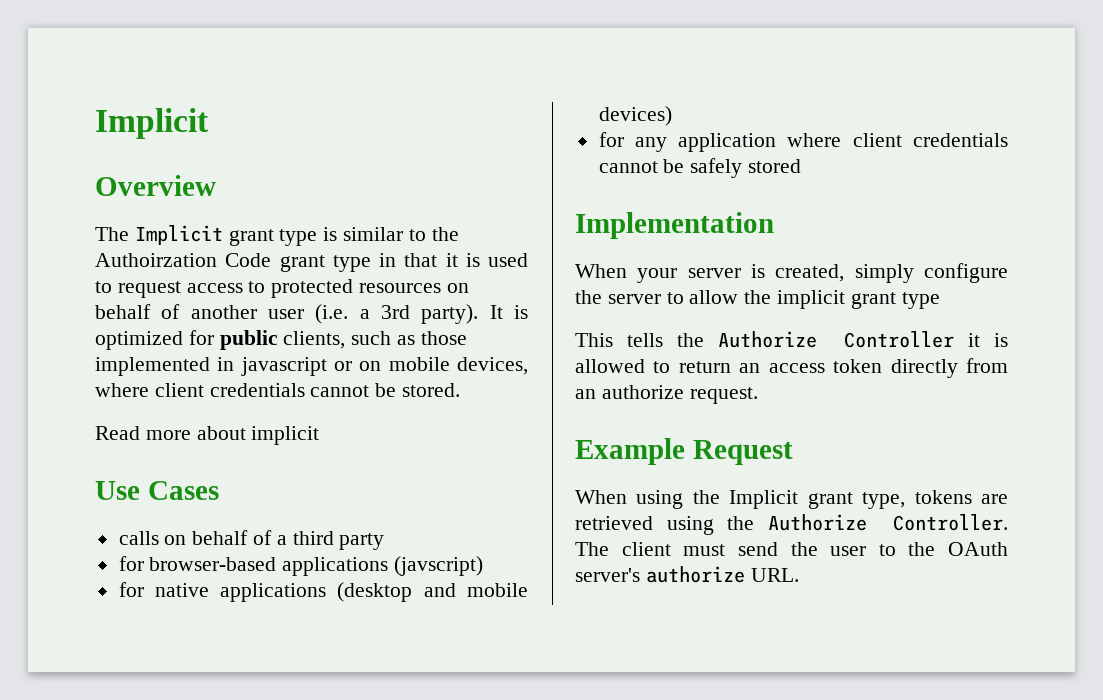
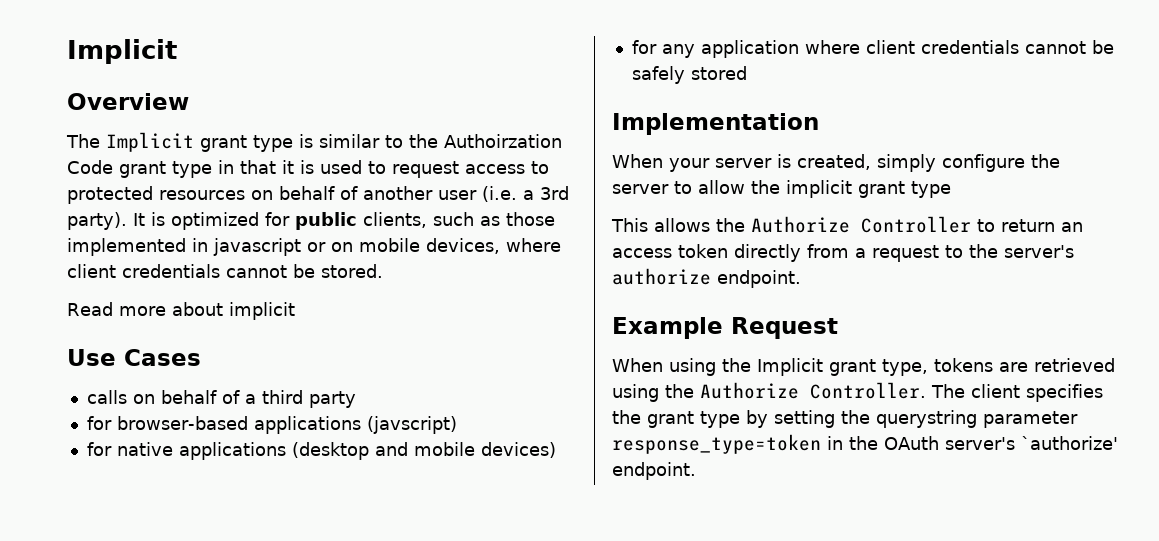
[627,333,664,347] tells -> [654,218,710,232] allows
[967,333,1008,347] [575,359,645,373] it is allowed -> (971, 224) none
[575,385,758,404] an authorize request. -> [855,244,1074,262] [612,268,801,288] a request to the server's authorize endpoint.
[683,542,896,556] must send the user to -> [1026,384,1103,402] [612,410,1078,428] [612,434,843,454] specifies the grant type by setting the querystring parameter response_type=token in
[645,566,799,583] authorize URL. -> [1021,436,1118,450] [612,462,696,480] `authorize' endpoint.

